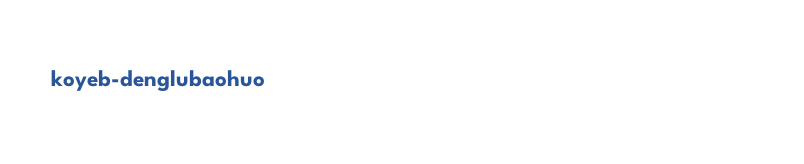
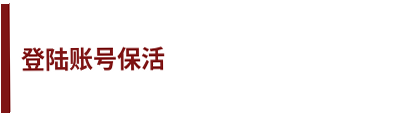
[51,70,265,92] koyeb-denglubaohuo -> [20,46,166,72] 登陆账号保活

